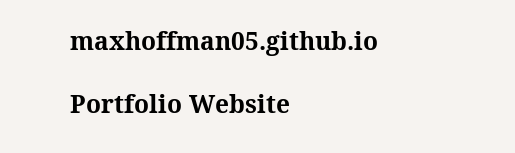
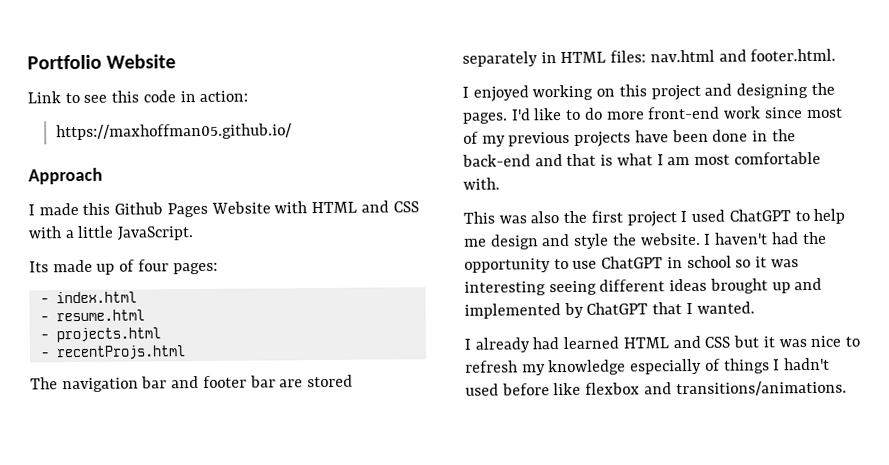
[70,31,378,56] maxhoffman05.github.io // -> (27, 62) none
(290, 103) none -> [27,90,249,104] [55,123,292,141] [28,167,103,185] [28,200,419,218] [28,225,195,241] [29,259,218,275] [39,291,137,304] [39,309,145,322] [39,327,161,343] [39,345,186,361] [30,374,354,393] [462,48,837,67] [462,82,835,102] [463,106,843,124] [463,129,796,147] [462,151,821,167] [463,177,500,190] [463,208,846,227] [464,231,827,250] [464,255,799,273] [464,277,823,296] [464,301,755,319] [464,335,860,353] [465,357,831,376] [465,380,847,397] // Link to see this code in action: // https://maxhoffman05.github.io/ // Approach // I made this Github Pages Website with HTML and CSS with a little JavaScript. // Its made up of four pages: // - index.html // - resume.html // - projects.html // - recentProjs.html // The navigation bar and footer bar are stored separately in HTML files: nav.html and footer.html. // I enjoyed working on this project and designing the pages. I'd like to do more front-end work since most of my previous projects have been done in the back-end and that is what I am most comfortable with. // This was also the first project I used ChatGPT to help me design and style the website. I haven't had the opportunity to use ChatGPT in school so it was interesting seeing different ideas brought up and implemented by ChatGPT that I wanted. // I already had learned HTML and CSS but it was nice to refresh my knowledge especially of things I hadn't used before like flexbox and transitions/animations.

